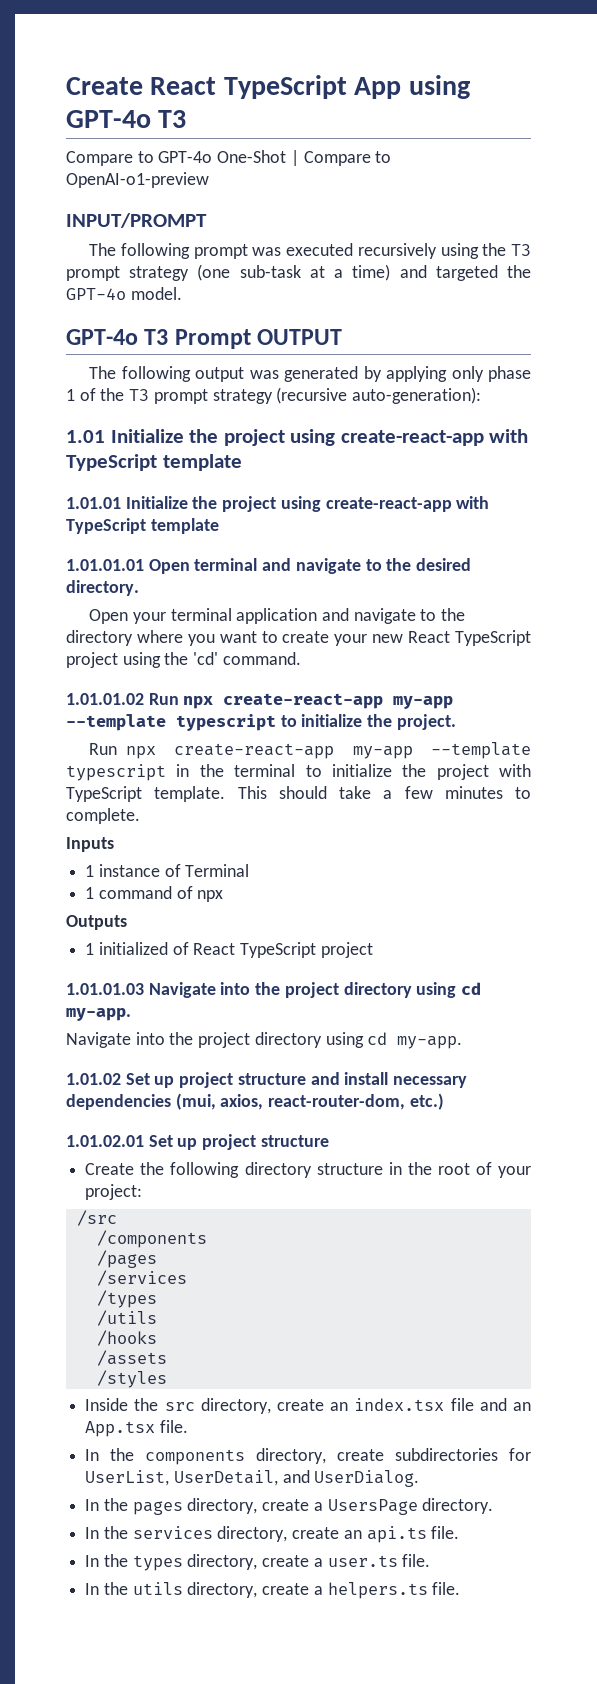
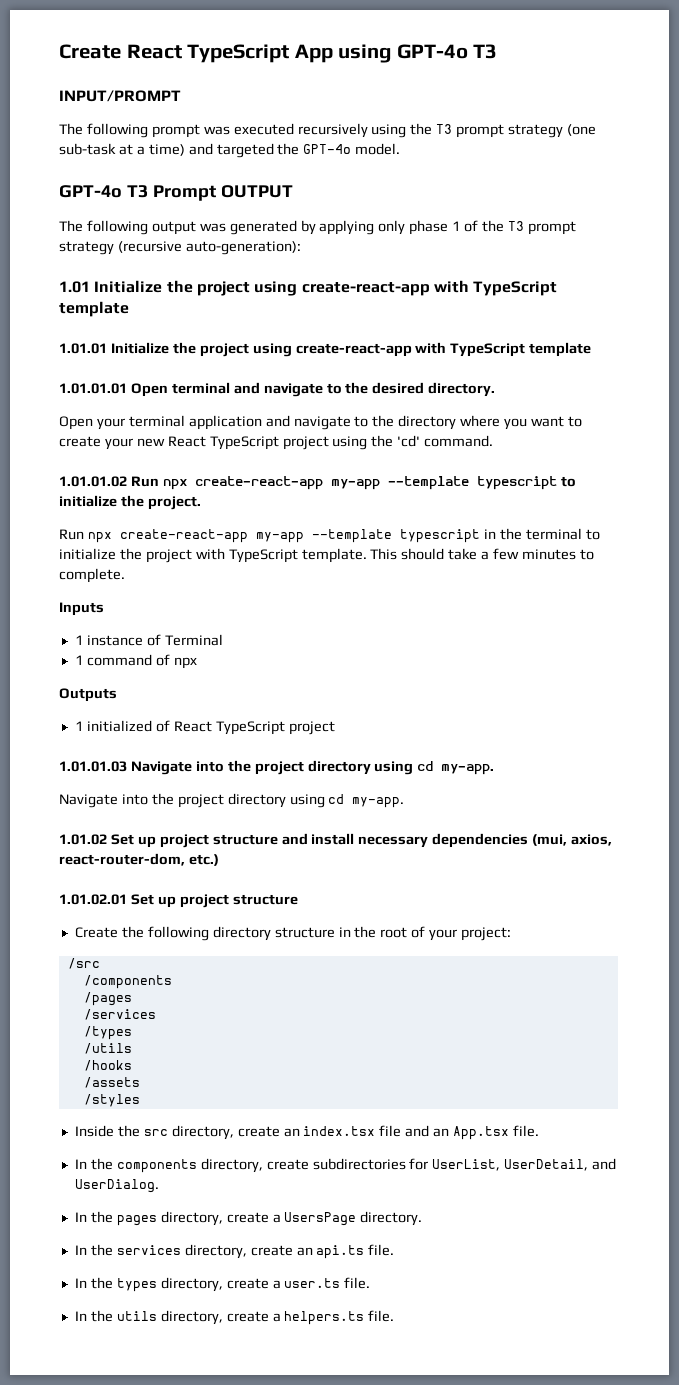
[66,150,392,166] [66,172,209,188] // Compare to GPT-4o One-Shot | Compare to OpenAI-o1-preview -> (498, 51) none

